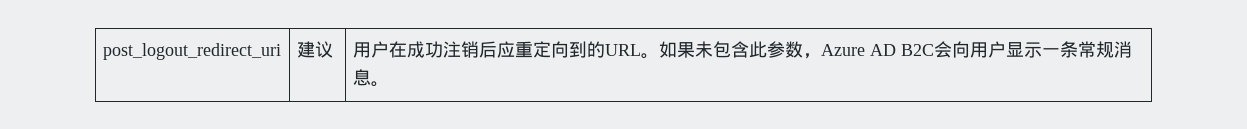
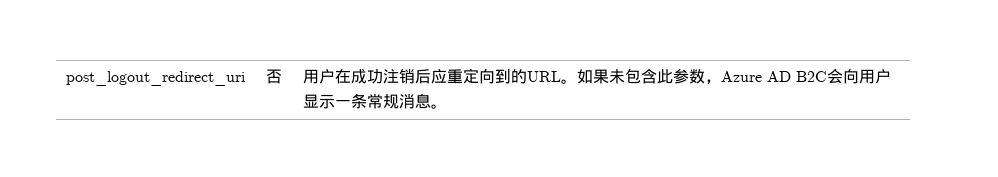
[296,41,333,58] 建议 -> [266,69,283,84] 否

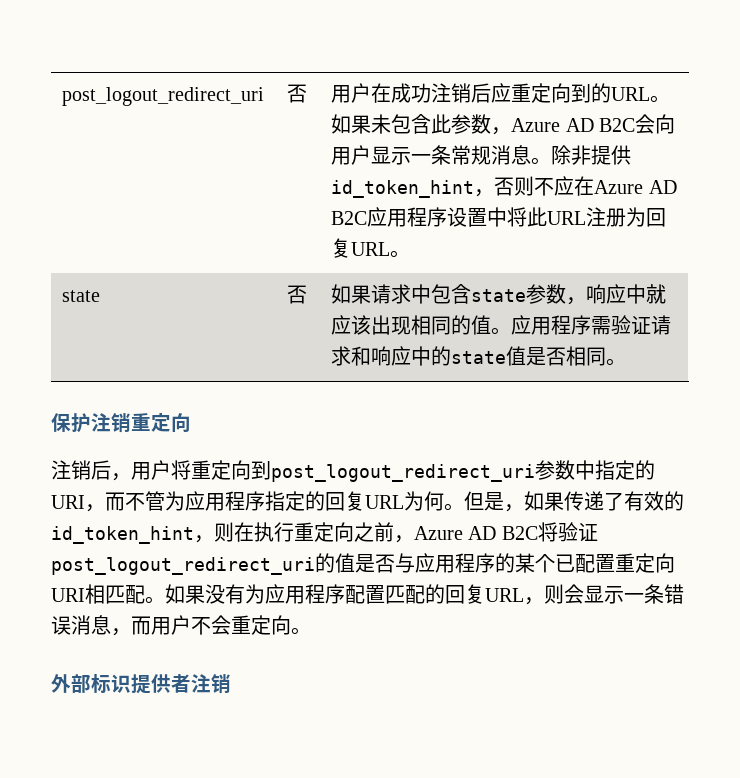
(448, 106) none -> [551,145,632,165] [331,176,677,198] [331,207,667,227] [331,238,411,258] [62,290,101,302] [287,285,308,304] [331,284,667,305] [331,315,672,335] [331,346,627,366] [51,413,191,433] [51,460,655,482] [51,491,684,512] [51,522,598,544] [51,553,675,575] [51,584,684,605] [51,615,311,636] [51,674,231,694] 除非提供id_token_hint，否则不应在Azure AD B2C应用程序设置中将此URL注册为回复URL。 // state | 否 | 如果请求中包含state参数，响应中就应该出现相同的值。应用程序需验证请求和响应中的state值是否相同。 // 保护注销重定向 // 注销后，用户将重定向到post_logout_redirect_uri参数中指定的URI，而不管为应用程序指定的回复URL为何。但是，如果传递了有效的id_token_hint，则在执行重定向之前，Azure AD B2C将验证post_logout_redirect_uri的值是否与应用程序的某个已配置重定向URI相匹配。如果没有为应用程序配置匹配的回复URL，则会显示一条错误消息，而用户不会重定向。 // 外部标识提供者注销

